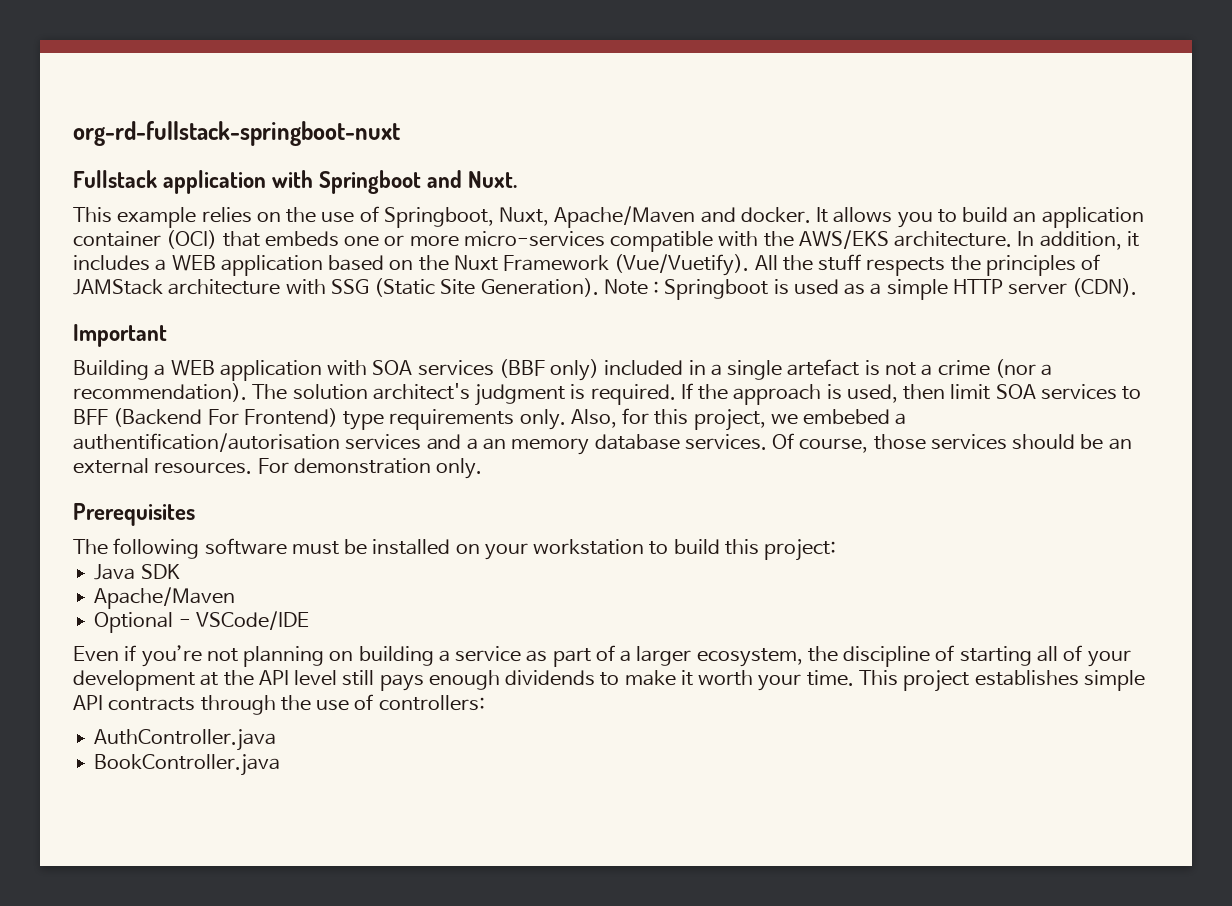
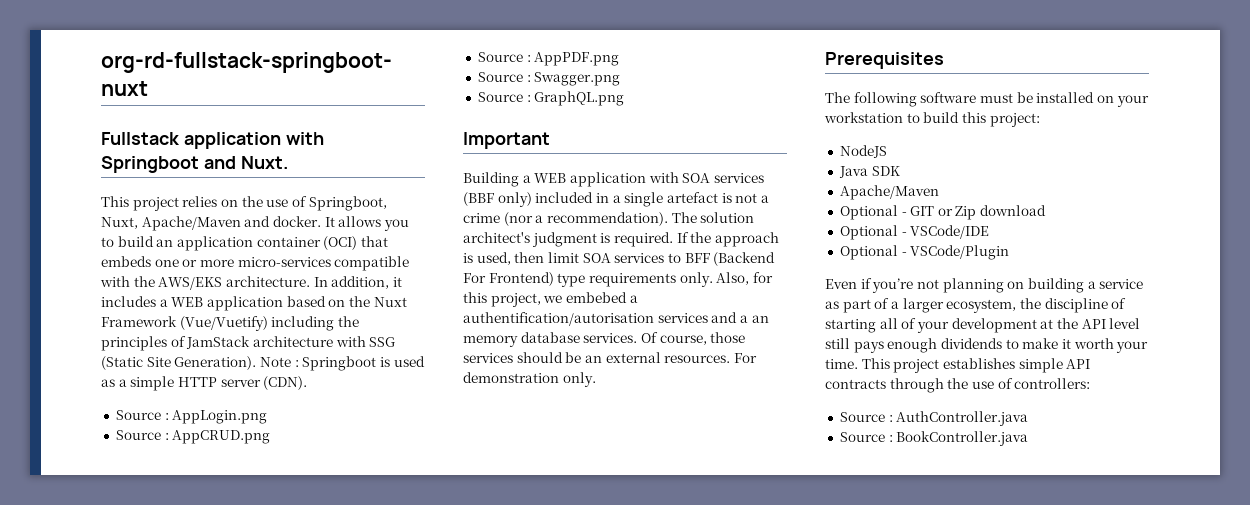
[117,207,197,228] example -> [132,197,179,211] project
[614,254,946,276] (Vue/Vuetify). All the stuff respects -> [179,316,335,331] (Vue/Vuetify) including
[73,279,163,295] JAMStack -> [186,336,251,349] JamStack
(1138, 287) none -> [115,410,268,424] [115,430,271,444] [477,52,620,66] [477,72,621,86] [477,91,625,106] // Source : AppLogin.png // Source : AppCRUD.png // Source : AppPDF.png // Source : Swagger.png // Source : GraphQL.png
(837, 550) none -> [839,145,887,158] // NodeJS
(236, 598) none -> [839,205,1047,220] // Optional - GIT or Zip download
(309, 620) none -> [839,245,1010,260] // Optional - VSCode/Plugin
(485, 703) none -> [839,412,893,422] Source :
(277, 740) none -> [839,432,893,442] Source :

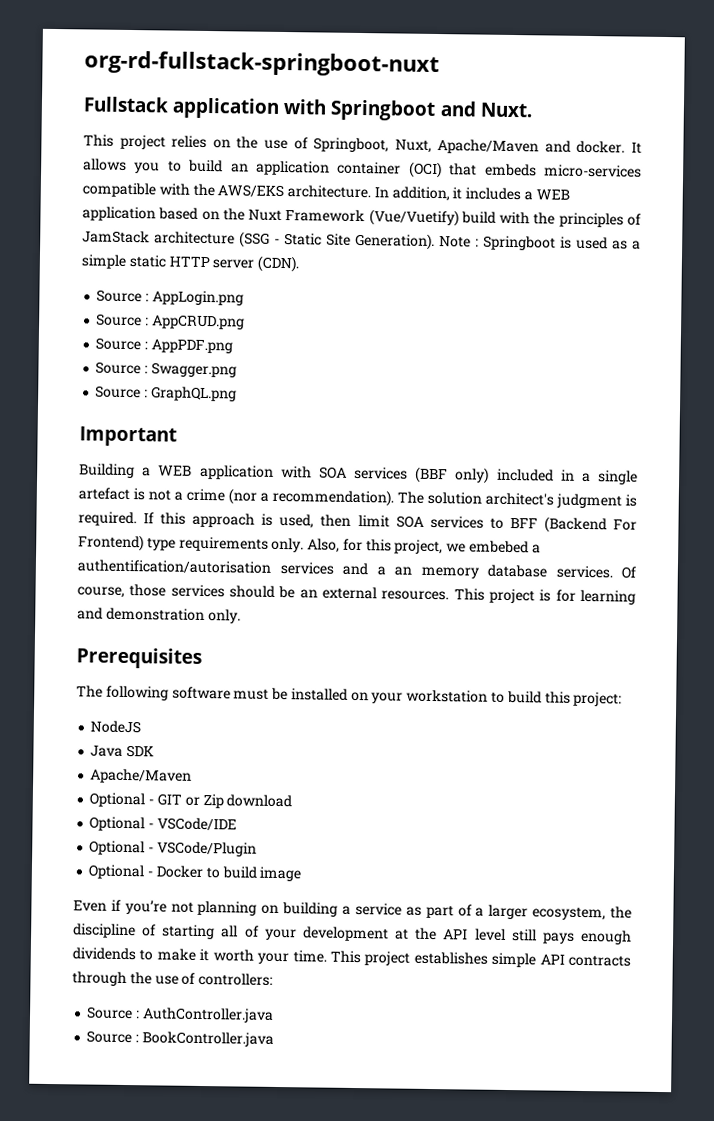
[154,259,234,267] one or more -> (537, 170) none
[271,316,335,331] including -> [460,211,531,225] build with
[335,336,396,347] [101,356,143,370] with SSG (Static -> [239,231,322,248] (SSG - Static
(175, 383) none -> [128,254,166,268] static
[690,232,712,243] the -> [160,512,187,525] this
[733,353,757,363] For -> [453,588,636,605] [77,607,103,620] This project is for learning and
(1010, 252) none -> [88,864,302,882] // Optional - Docker to build image

